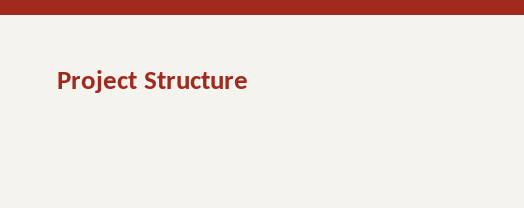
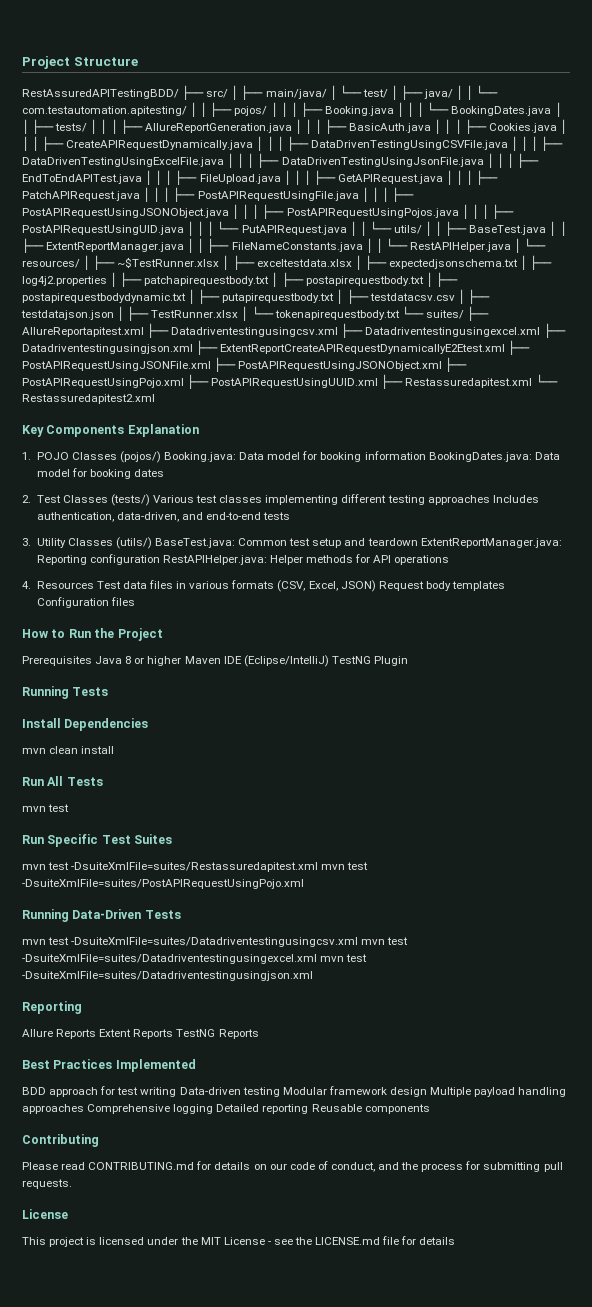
(249, 80) none -> [22,85,499,100] [22,102,562,117] [22,119,567,134] [22,136,564,151] [22,153,539,168] [22,170,499,185] [22,187,414,202] [22,204,514,219] [22,221,567,236] [22,238,547,253] [22,255,553,270] [22,272,458,287] [22,289,490,304] [21,306,489,321] [22,323,566,338] [22,340,531,355] [22,357,468,372] [22,374,558,389] [22,394,155,404] [22,424,199,437] [22,451,560,463] [36,468,165,479] [22,494,539,506] [36,512,291,522] [22,537,562,549] [36,554,450,565] [22,580,506,592] [36,597,135,608] [22,628,163,641] [22,655,408,667] [22,686,109,699] [22,718,149,731] [22,746,115,754] [22,776,103,786] [22,804,70,812] [22,834,173,847] [22,862,369,872] [22,879,304,889] [22,909,181,922] [22,937,409,947] [22,954,368,964] [22,971,313,981] [22,1001,82,1014] [22,1029,259,1039] [22,1059,196,1072] [22,1086,567,1097] [22,1104,430,1114] [22,1134,99,1147] [22,1161,563,1172] [22,1179,72,1189] [22,1209,68,1219] [22,1236,456,1247] // RestAssuredAPITestingBDD/ ├── src/ │ ├── main/java/ │ └── test/ │ ├── java/ │ │ └── com.testautomation.apitesting/ │ │ ├── pojos/ │ │ │ ├── Booking.java │ │ │ └── BookingDates.java │ │ ├── tests/ │ │ │ ├── AllureReportGeneration.java │ │ │ ├── BasicAuth.java │ │ │ ├── Cookies.java │ │ │ ├── CreateAPIRequestDynamically.java │ │ │ ├── DataDrivenTestingUsingCSVFile.java │ │ │ ├── DataDrivenTestingUsingExcelFile.java │ │ │ ├── DataDrivenTestingUsingJsonFile.java │ │ │ ├── EndToEndAPITest.java │ │ │ ├── FileUpload.java │ │ │ ├── GetAPIRequest.java │ │ │ ├── PatchAPIRequest.java │ │ │ ├── PostAPIRequestUsingFile.java │ │ │ ├── PostAPIRequestUsingJSONObject.java │ │ │ ├── PostAPIRequestUsingPojos.java │ │ │ ├── PostAPIRequestUsingUID.java │ │ │ └── PutAPIRequest.java │ │ └── utils/ │ │ ├── BaseTest.java │ │ ├── ExtentReportManager.java │ │ ├── FileNameConstants.java │ │ └── RestAPIHelper.java │ └── resources/ │ ├── ~$TestRunner.xlsx │ ├── exceltestdata.xlsx │ ├── expectedjsonschema.txt │ ├── log4j2.properties │ ├── patchapirequestbody.txt │ ├── postapirequestbody.txt │ ├── postapirequestbodydynamic.txt │ ├── putapirequestbody.txt │ ├── testdatacsv.csv │ ├── testdatajson.json │ ├── TestRunner.xlsx │ └── tokenapirequestbody.txt └── suites/ ├── AllureReportapitest.xml ├── Datadriventestingusingcsv.xml ├── Datadriventestingusingexcel.xml ├── Datadriventestingusingjson.xml ├── ExtentReportCreateAPIRequestDynamicallyE2Etest.xml ├── PostAPIRequestUsingJSONFile.xml ├── PostAPIRequestUsingJSONObject.xml ├── PostAPIRequestUsingPojo.xml ├── PostAPIRequestUsingUUID.xml ├── Restassuredapitest.xml └── Restassuredapitest2.xml // Key Components Explanation // 1. POJO Classes (pojos/) Booking.java: Data model for booking information BookingDates.java: Data model for booking dates // 2. Test Classes (tests/) Various test classes implementing different testing approaches Includes authentication, data-driven, and end-to-end tests // 3. Utility Classes (utils/) BaseTest.java: Common test setup and teardown ExtentReportManager.java: Reporting configuration RestAPIHelper.java: Helper methods for API operations // 4. Resources Test data files in various formats (CSV, Excel, JSON) Request body templates Configuration files // How to Run the Project // Prerequisites Java 8 or higher Maven IDE (Eclipse/IntelliJ) TestNG Plugin // Running Tests // Install Dependencies // mvn clean install // Run All Tests // mvn test // Run Specific Test Suites // mvn test -DsuiteXmlFile=suites/Restassuredapitest.xml mvn test -DsuiteXmlFile=suites/PostAPIRequestUsingPojo.xml // Running Data-Driven Tests // mvn test -DsuiteXmlFile=suites/Datadriventestingusingcsv.xml mvn test -DsuiteXmlFile=suites/Datadriventestingusingexcel.xml mvn test -DsuiteXmlFile=suites/Datadriventestingusingjson.xml // Reporting // Allure Reports Extent Reports TestNG Reports // Best Practices Implemented // BDD approach for test writing Data-driven testing Modular framework design Multiple payload handling approaches Comprehensive logging Detailed reporting Reusable components // Contributing // Please read CONTRIBUTING.md for details on our code of conduct, and the process for submitting pull requests. // License // This project is licensed under the MIT License - see the LICENSE.md file for details

